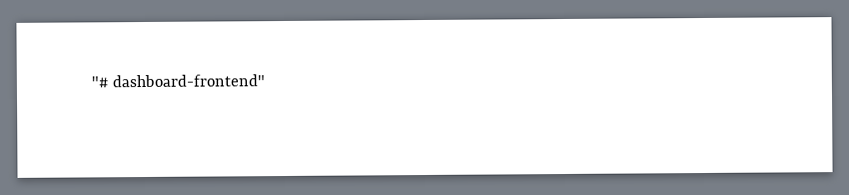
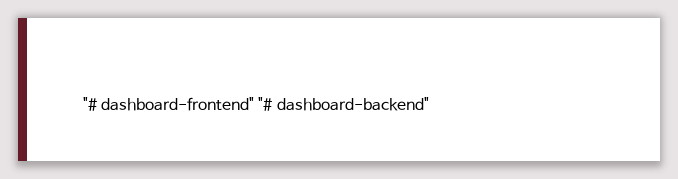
(265, 81) none -> [258,97,429,111] "# dashboard-backend"

